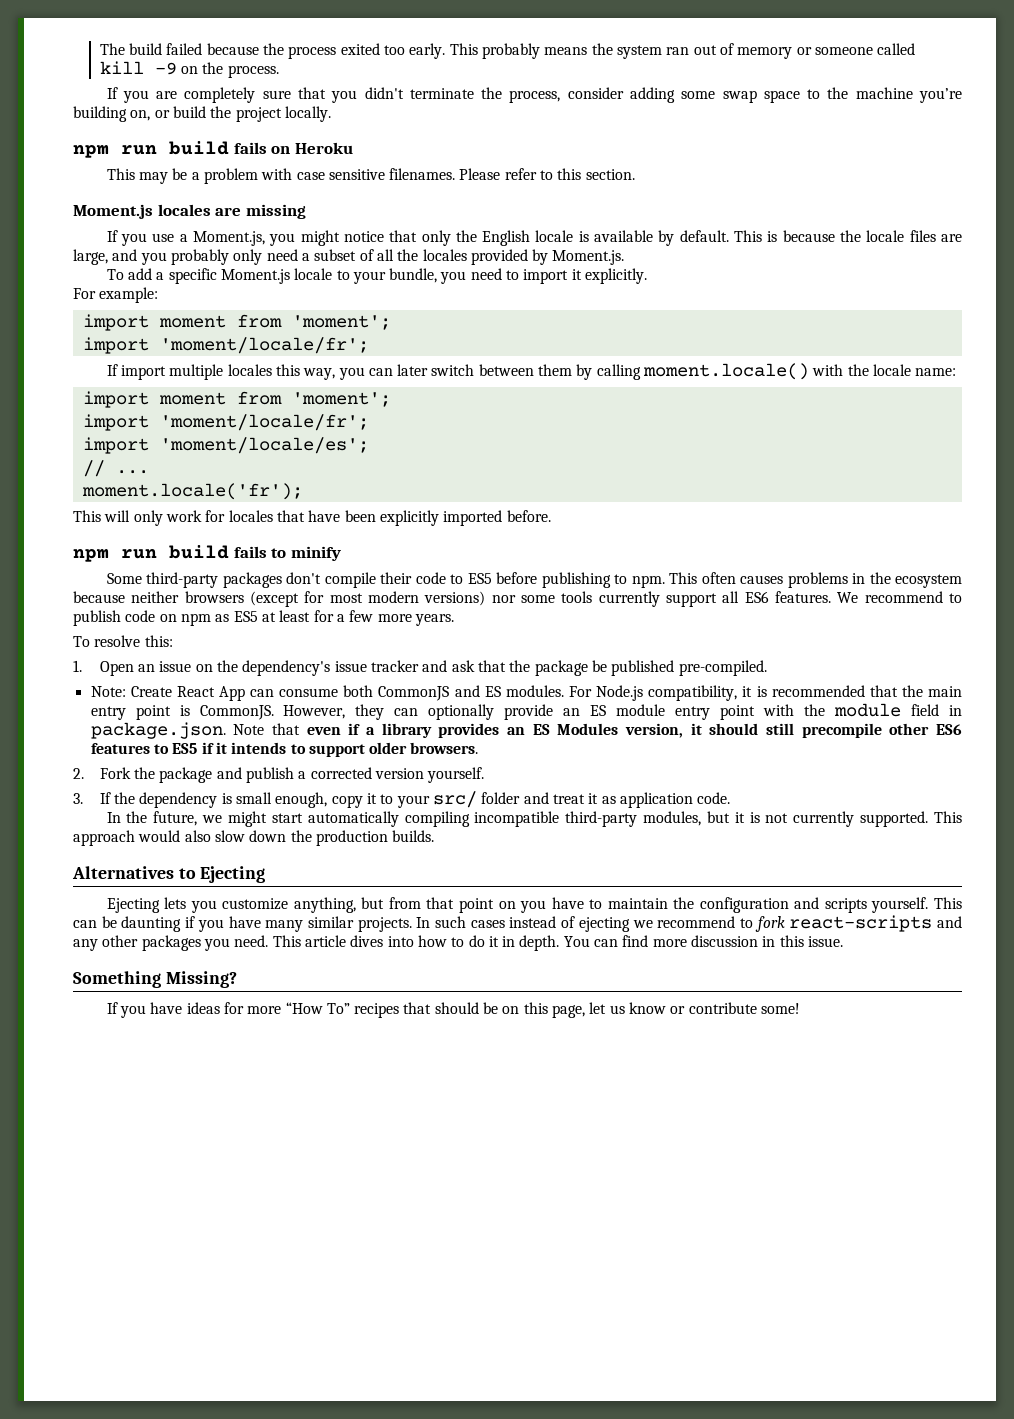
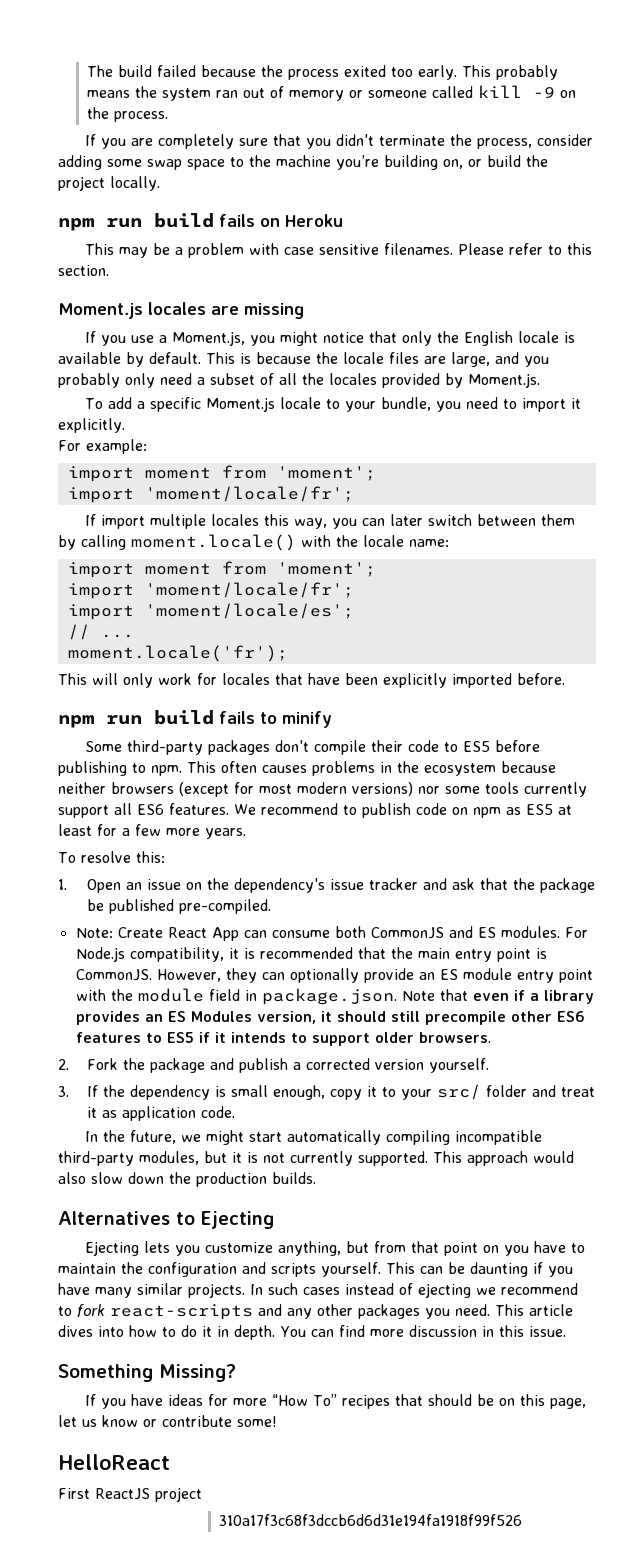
(801, 1008) none -> [58,1454,170,1470] [58,1487,202,1502] [219,1514,523,1526] // HelloReact // First ReactJS project // 310a17f3c68f3dccb6d6d31e194fa1918f99f526

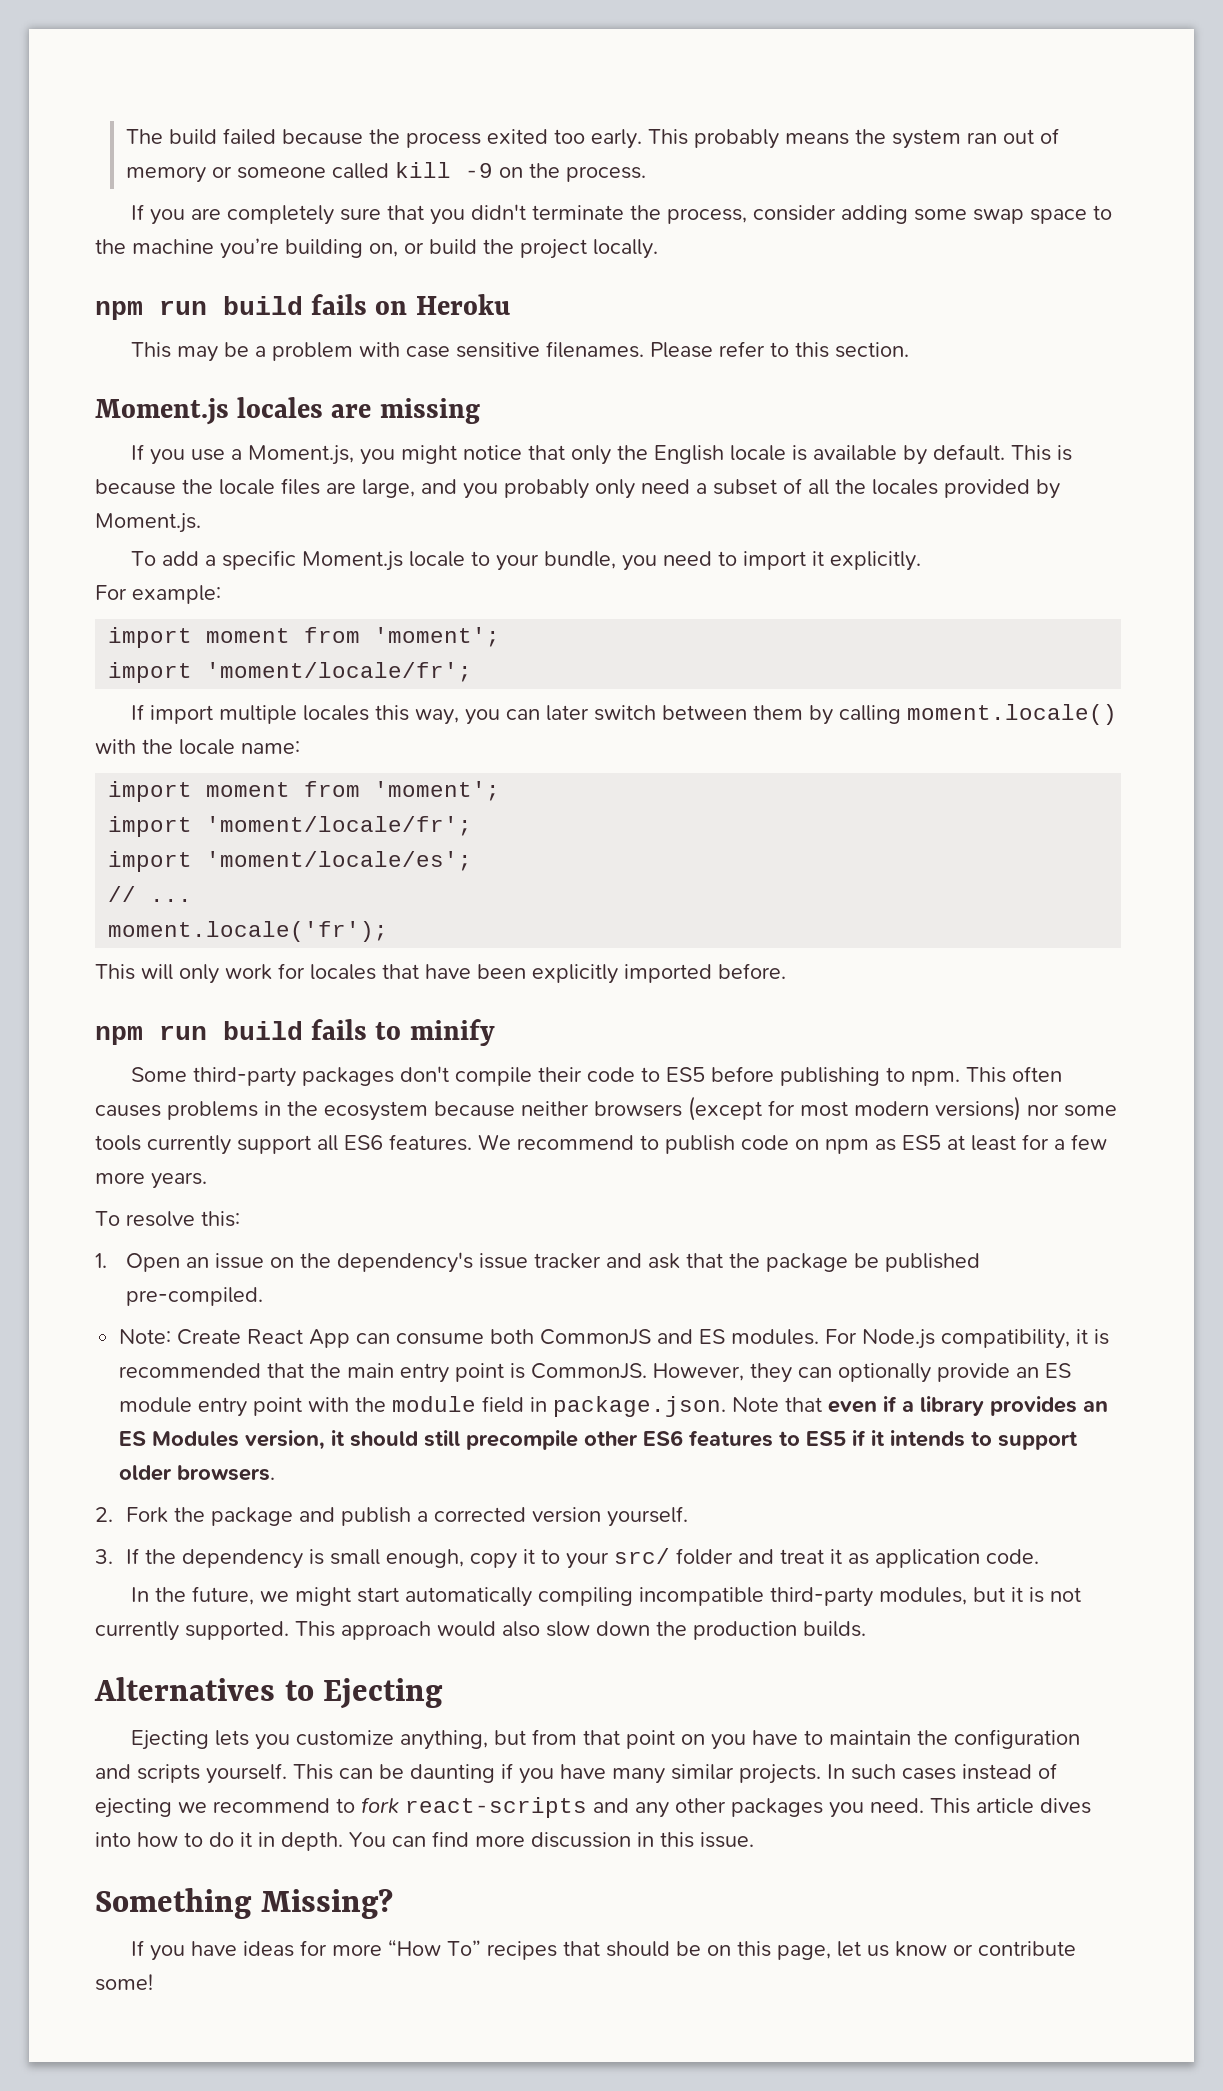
[58,1454,170,1470] [58,1487,202,1502] [219,1514,523,1526] // HelloReact // First ReactJS project // 310a17f3c68f3dccb6d6d31e194fa1918f99f526 -> (153, 1982) none

